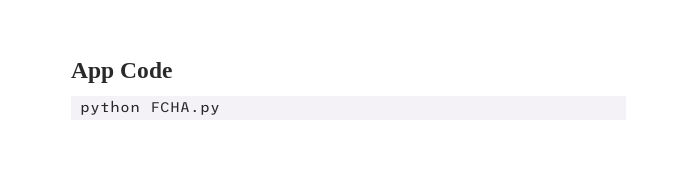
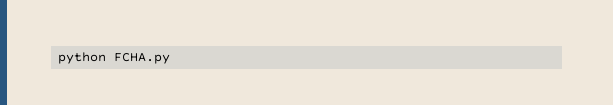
[71,62,173,83] App Code // -> (57, 58) none

